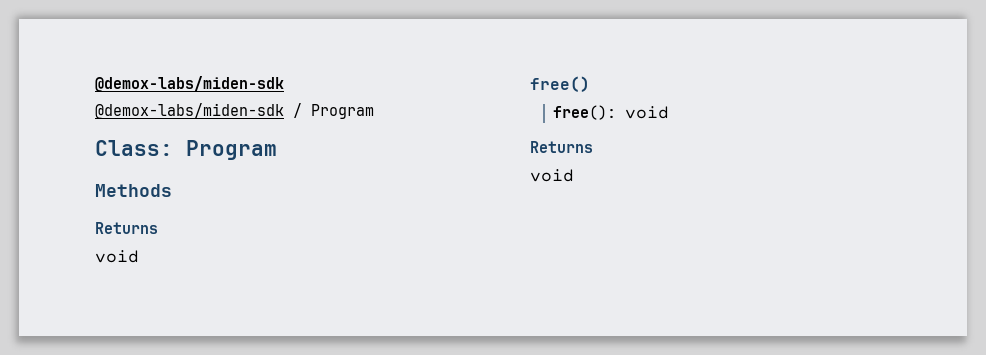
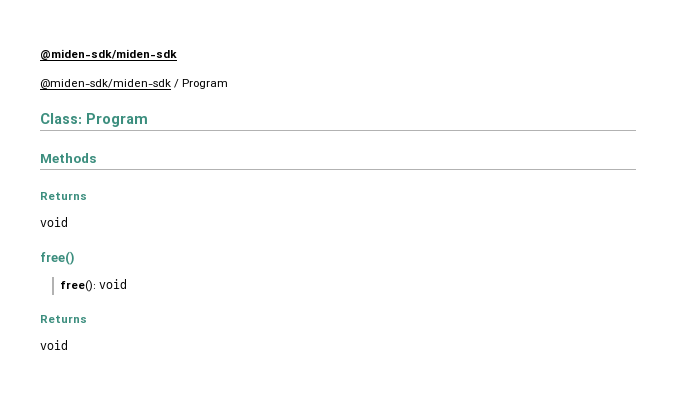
[95,76,284,92] [95,103,284,119] @demox-labs/miden-sdk // @demox-labs/miden-sdk -> [40,49,177,60] [40,79,171,89] @miden-sdk/miden-sdk // @miden-sdk/miden-sdk

